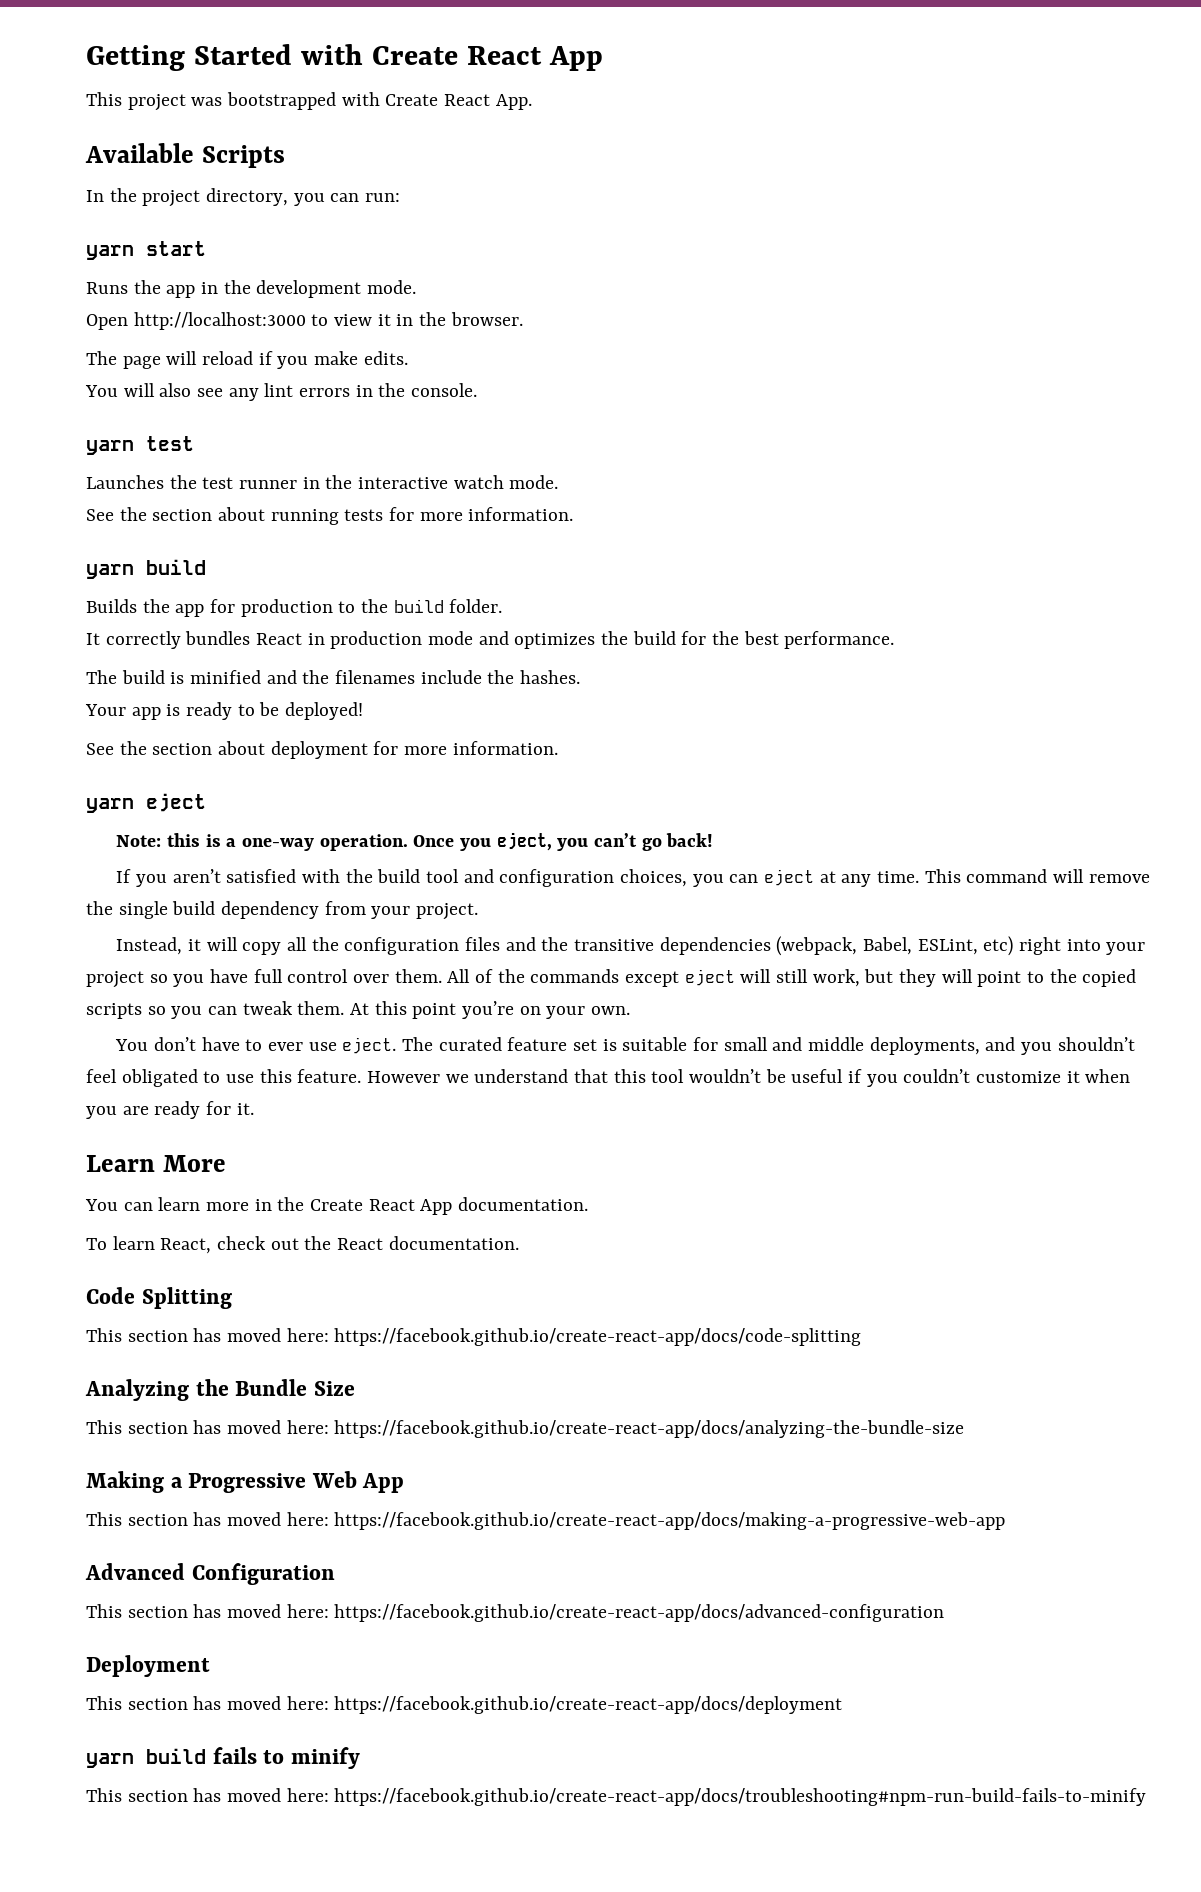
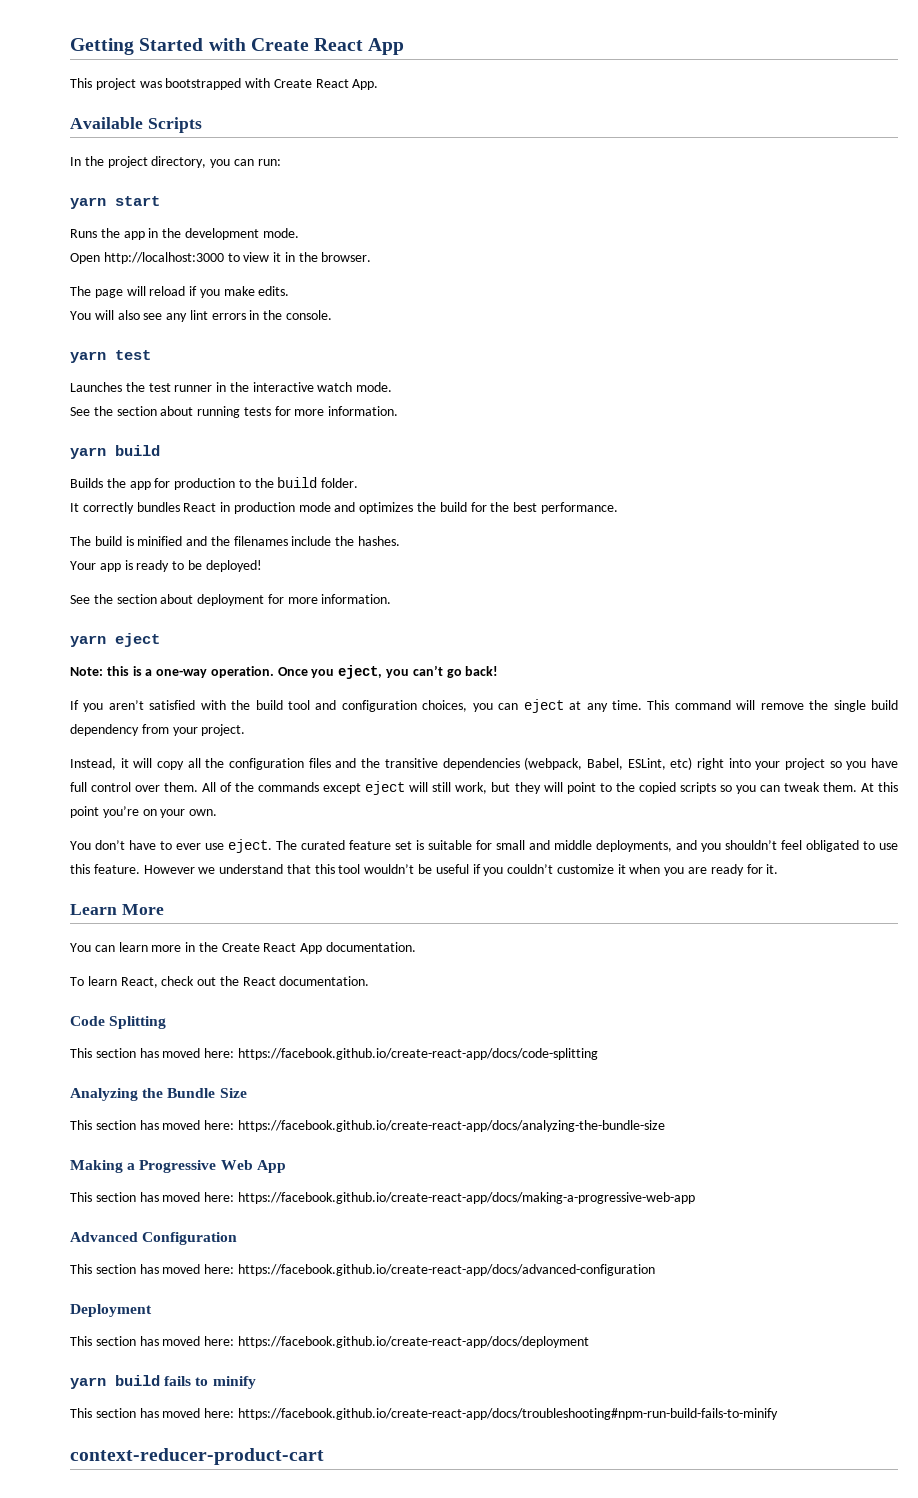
(1147, 1797) none -> [70,1448,324,1465] // context-reducer-product-cart

